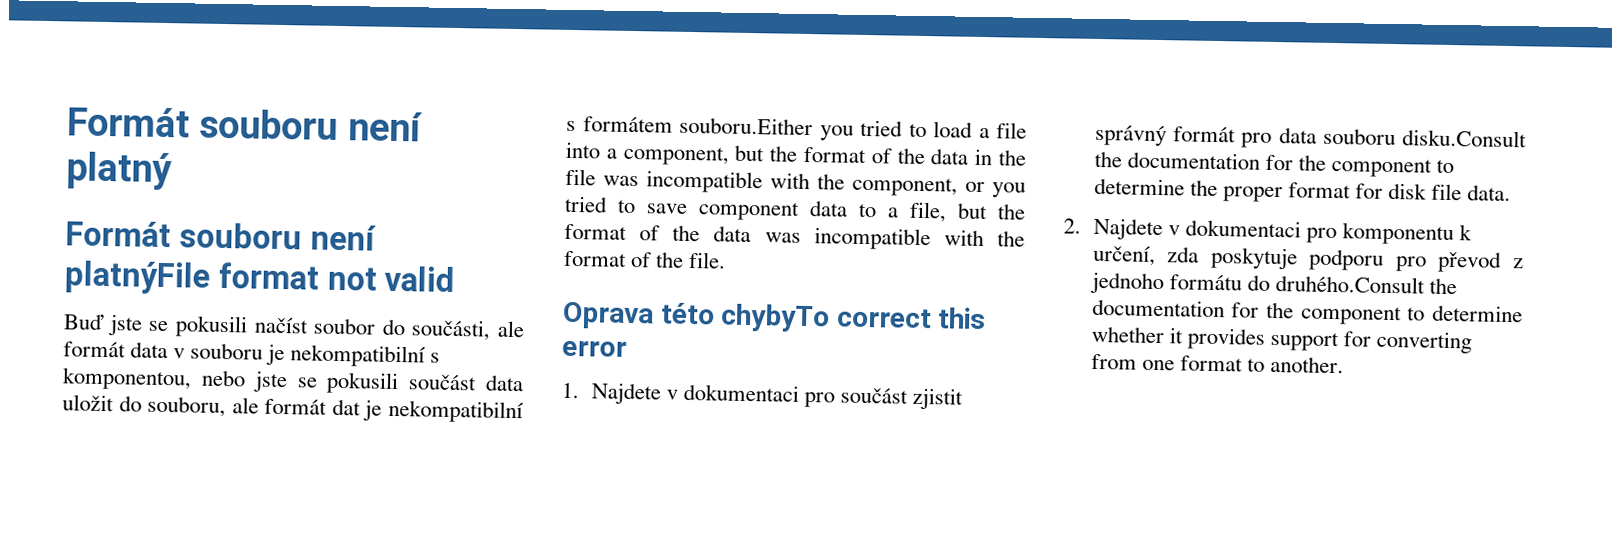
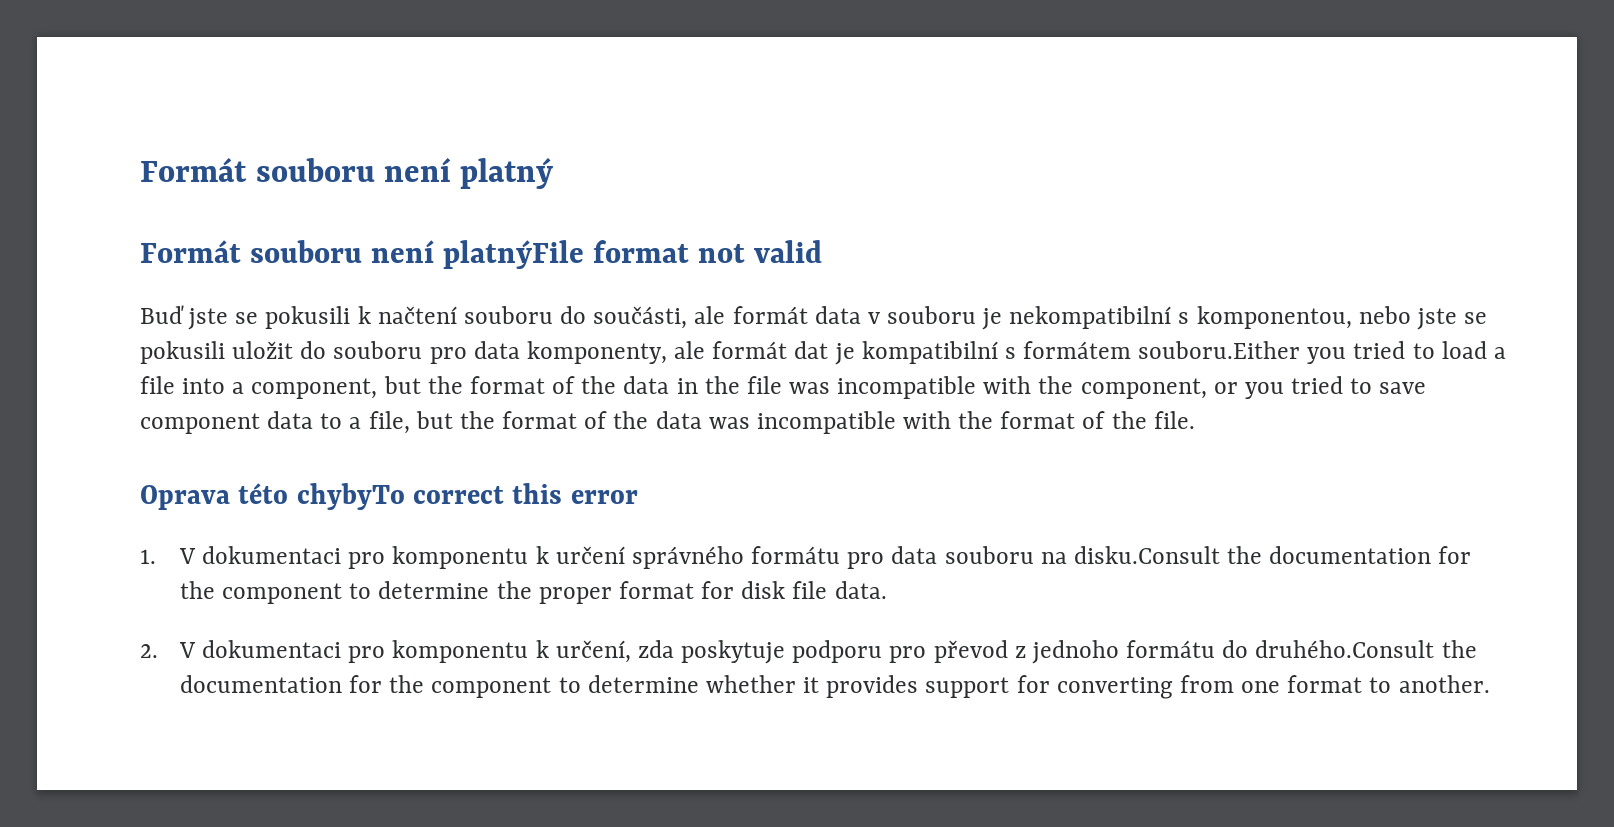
[253,316,377,335] načíst soubor -> [357,306,553,324] k načtení souboru
[408,374,524,392] [62,394,227,418] součást data uložit do souboru, -> [232,341,667,364] uložit do souboru pro data komponenty,
[388,399,524,424] nekompatibilní -> [861,341,998,364] kompatibilní
[590,382,964,410] [1094,124,1237,147] Najdete v dokumentaci pro součást zjistit správný formát -> [179,546,841,569] V dokumentaci pro komponentu k určení správného formátu
(1396, 136) none -> [1040,552,1067,564] na
[1092,217,1180,241] Najdete v -> [179,642,197,658] V

